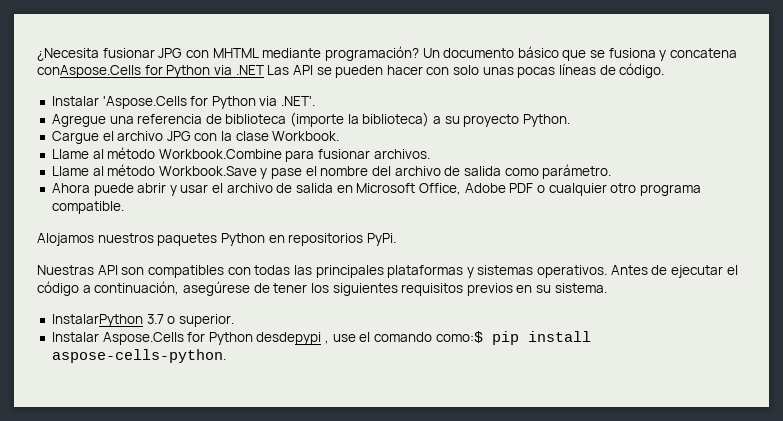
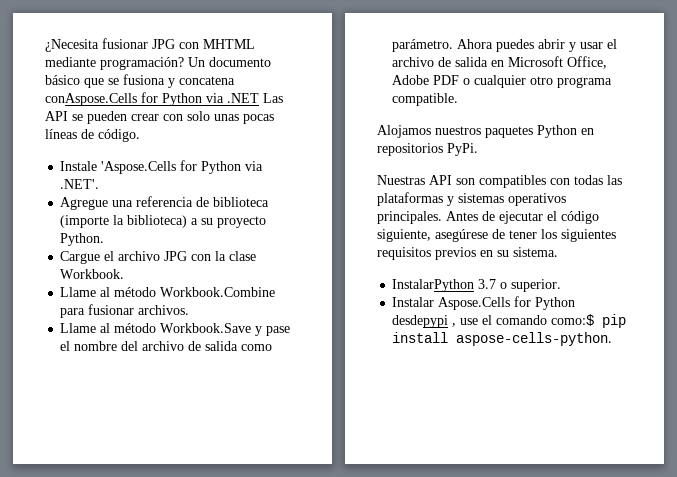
[386,65,423,75] hacer -> [131,114,159,121] crear
[51,96,99,106] Instalar -> [60,161,98,171] Instale
[51,183,134,196] // Ahora puede -> [457,39,535,52] Ahora puedes
[315,265,384,278] principales -> (622, 180) none
[537,265,608,278] operativos. -> [508,193,566,206] [377,211,442,224] operativos principales.
[82,281,180,295] a continuación, -> [377,229,431,242] siguiente,

